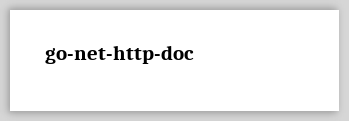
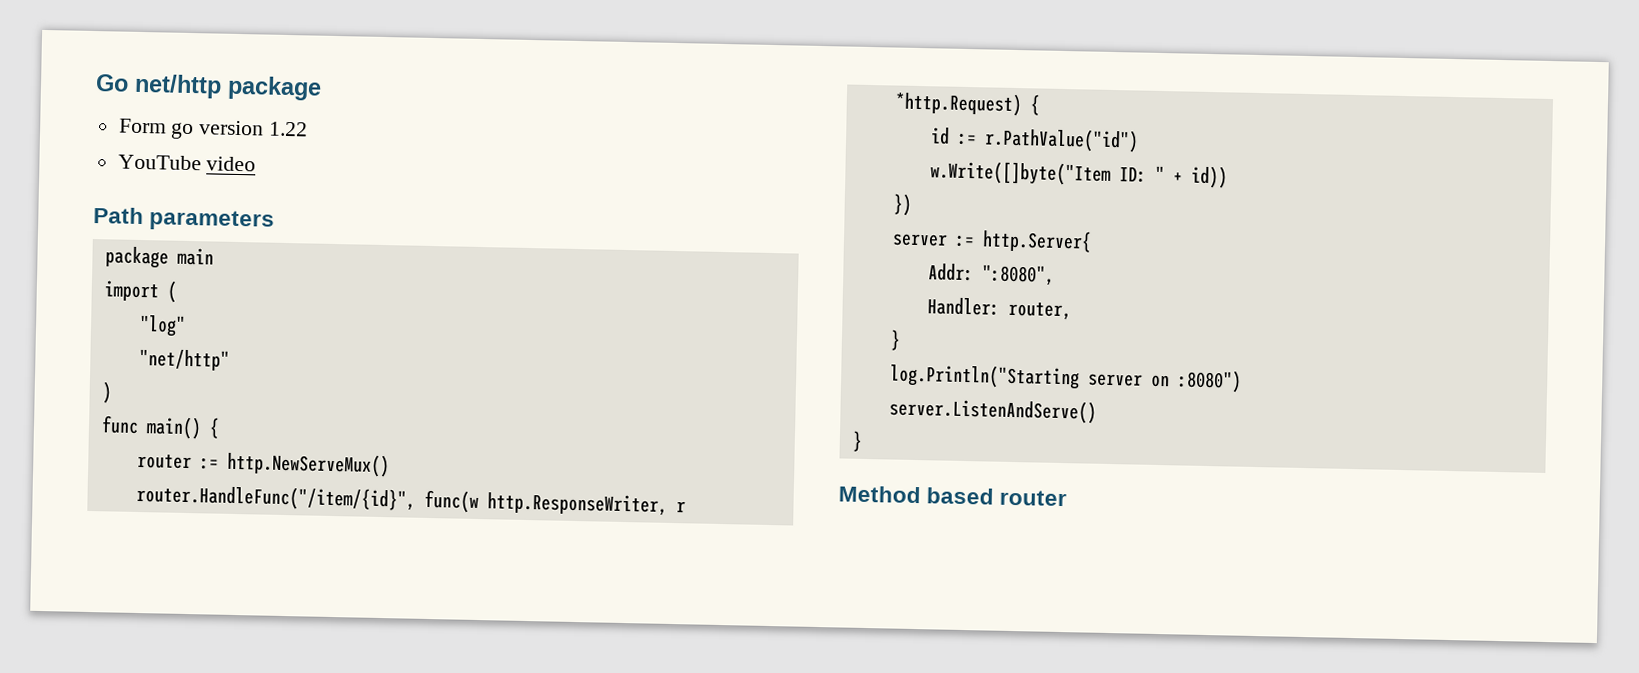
[45,45,194,64] go-net-http-doc -> [95,73,322,101] [118,118,309,140] [117,154,257,172] [93,207,276,232] [104,246,214,269] [103,280,178,303] [138,314,186,337] [138,348,230,371] [101,381,112,404] [100,415,220,440] [136,451,390,478] [135,483,686,516] [894,91,1041,117] [929,127,1139,153] [929,160,1228,189] [892,193,912,216] [891,229,1092,253] [927,263,1055,286] [926,297,1072,321] [889,329,901,351] [889,363,1242,393] [888,397,1097,424] [851,430,863,452] [838,485,1068,507] Go net/http package // Form go version 1.22 // YouTube video // Path parameters // package main // import ( // "log" // "net/http" // ) // func main() { // router := http.NewServeMux() // router.HandleFunc("/item/{id}", func(w http.ResponseWriter, r *http.Request) { // id := r.PathValue("id") // w.Write([]byte("Item ID: " + id)) // }) // server := http.Server{ // Addr: ":8080", // Handler: router, // } // log.Println("Starting server on :8080") // server.ListenAndServe() // } // Method based router

